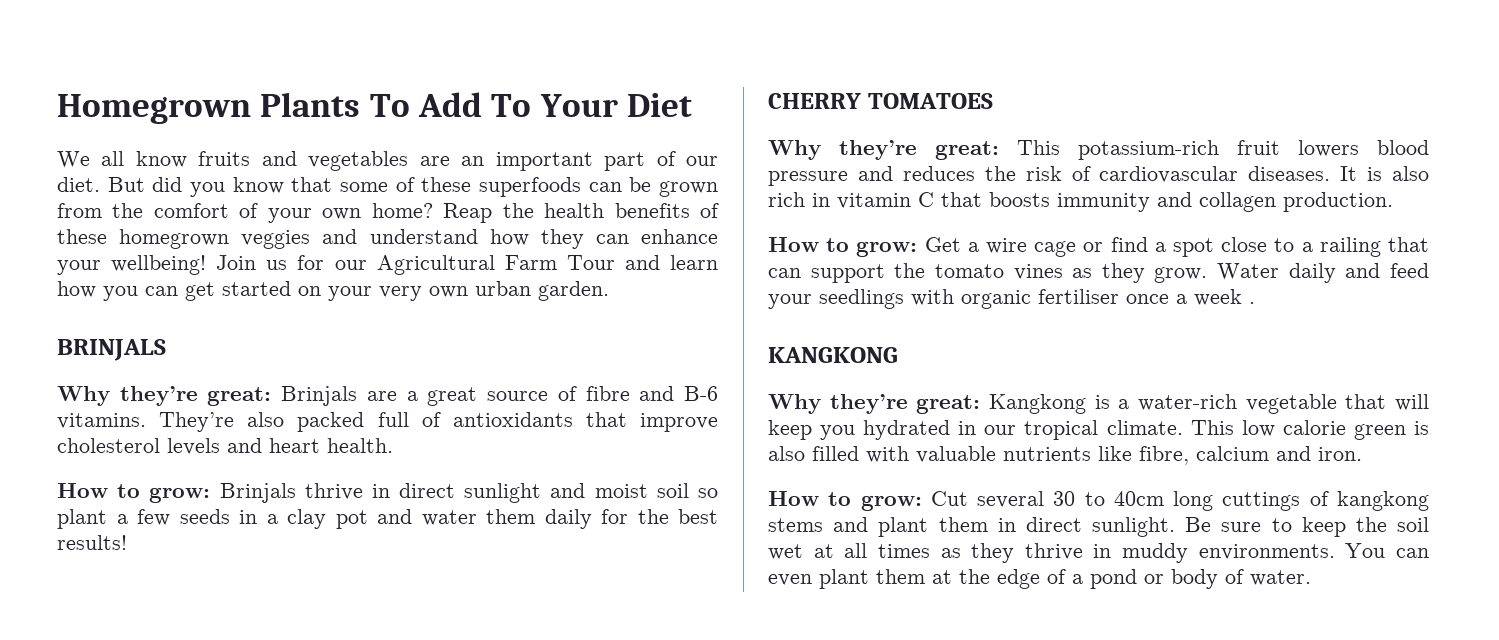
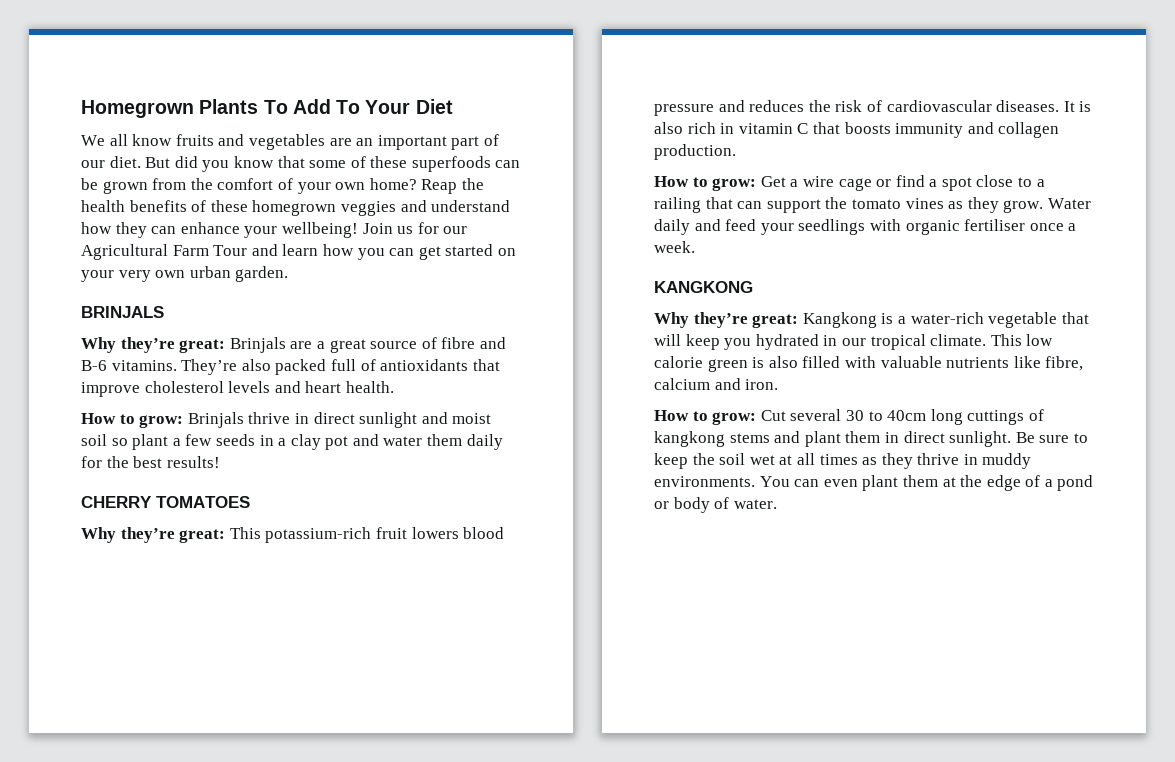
[1194,289,1255,306] week . -> [654,241,695,253] week.

